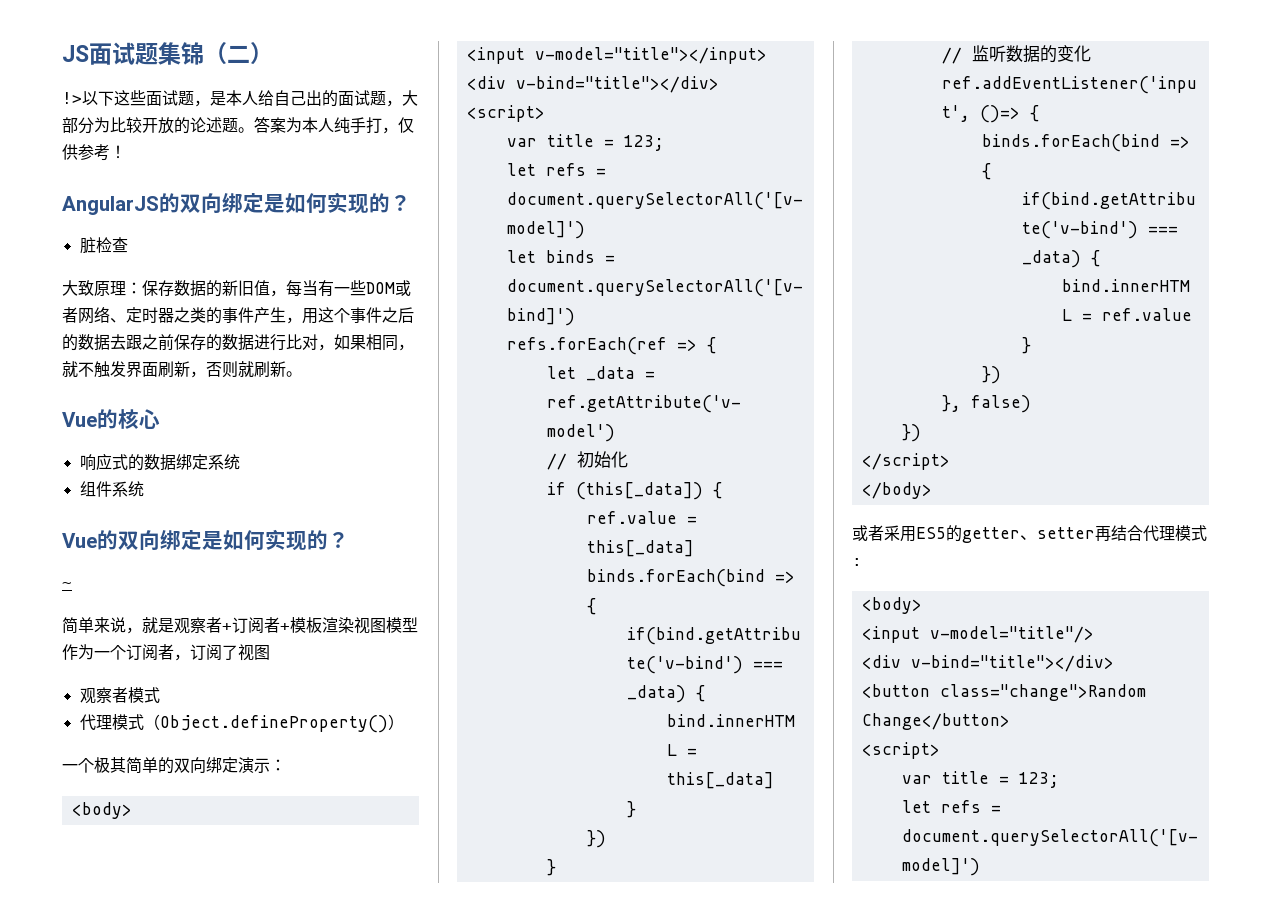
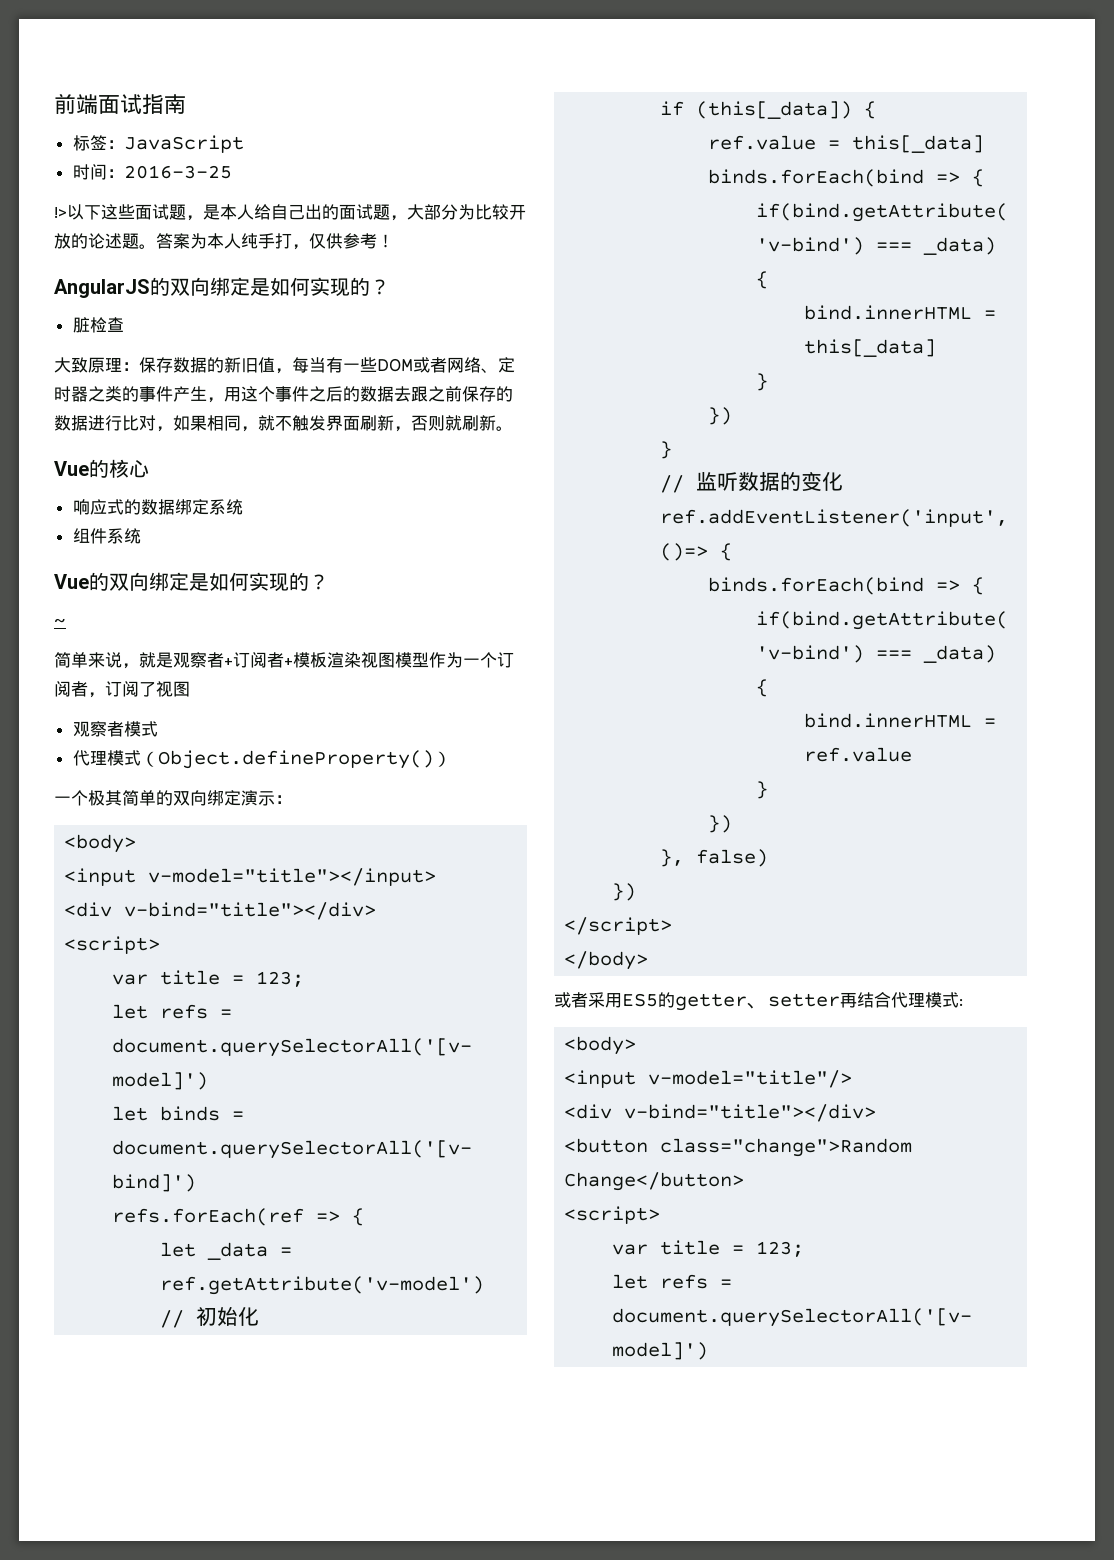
[62,42,273,65] JS面试题集锦（二） -> [54,93,186,115] [72,135,244,153] [72,164,232,180] 前端面试指南 // 标签：JavaScript // 时间：2016-3-25

